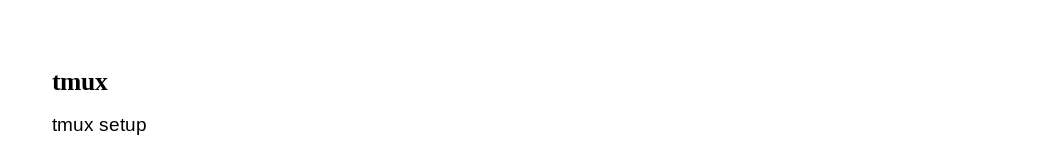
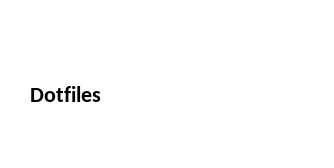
[52,75,108,90] [52,119,148,135] tmux // tmux setup -> [30,86,101,102] Dotfiles

